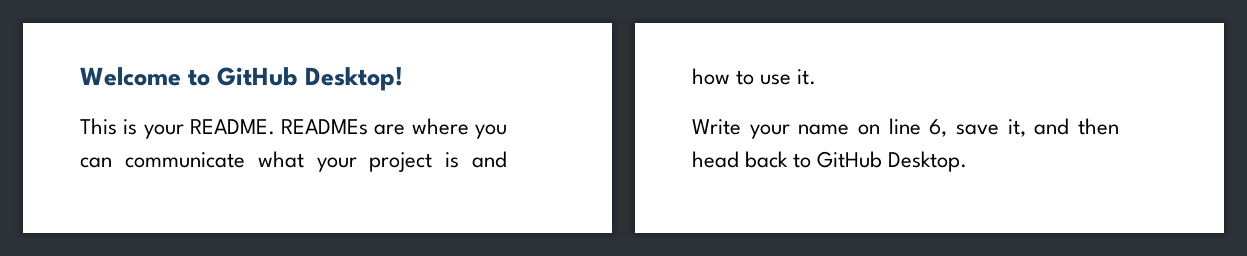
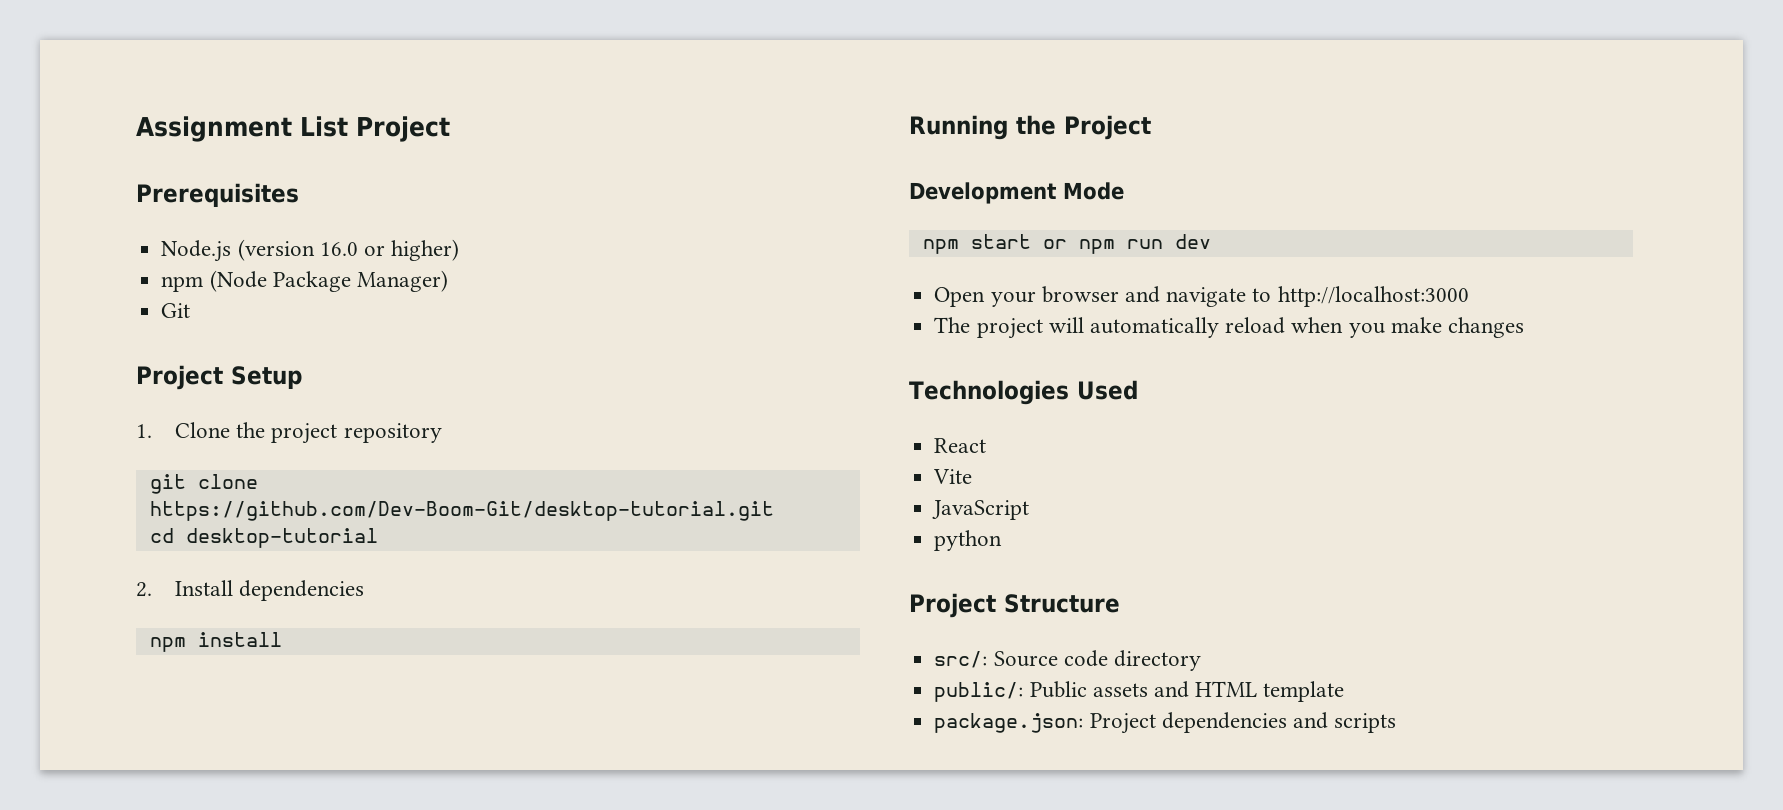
[80,67,404,91] [80,118,507,139] [80,151,507,172] [692,68,817,85] [692,118,1119,139] [692,151,968,172] Welcome to GitHub Desktop! // This is your README. READMEs are where you can communicate what your project is and how to use it. // Write your name on line 6, save it, and then head back to GitHub Desktop. -> [136,116,450,142] [136,183,299,207] [161,239,460,262] [161,270,448,292] [161,303,191,318] [136,365,302,390] [136,422,442,444] [149,474,258,494] [149,501,774,521] [149,528,378,548] [136,580,365,601] [149,632,282,652] [909,115,1151,140] [909,182,1124,204] [922,234,1211,254] [934,286,1469,307] [934,317,1524,339] [909,380,1138,405] [934,438,987,453] [933,469,973,484] [932,500,1030,520] [934,530,1003,551] [909,593,1120,618] [934,650,1201,671] [934,681,1345,702] [934,712,1397,734] Assignment List Project // Prerequisites // Node.js (version 16.0 or higher) // npm (Node Package Manager) // Git // Project Setup // 1. Clone the project repository // git clone https://github.com/Dev-Boom-Git/desktop-tutorial.git // cd desktop-tutorial // 2. Install dependencies // npm install // Running the Project // Development Mode // npm start or npm run dev // Open your browser and navigate to http://localhost:3000 // The project will automatically reload when you make changes // Technologies Used // React // Vite // JavaScript // python // Project Structure // src/: Source code directory // public/: Public assets and HTML template // package.json: Project dependencies and scripts

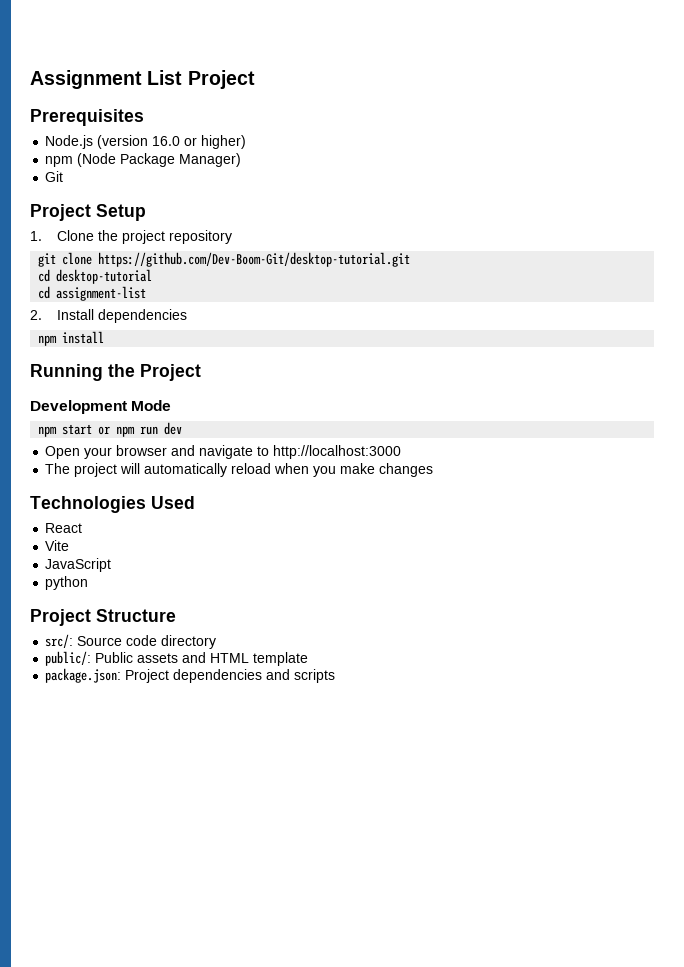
(378, 538) none -> [38,286,147,301] // cd assignment-list

